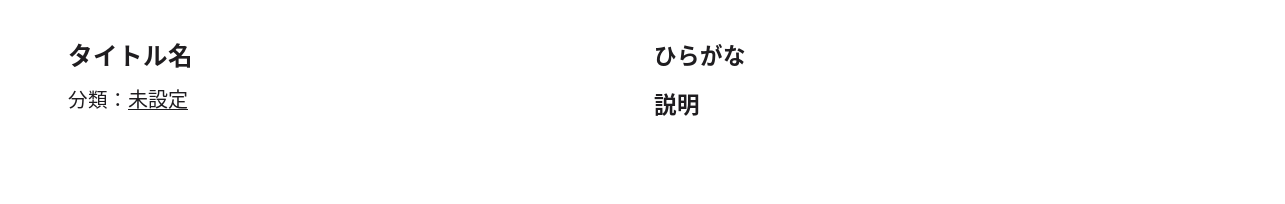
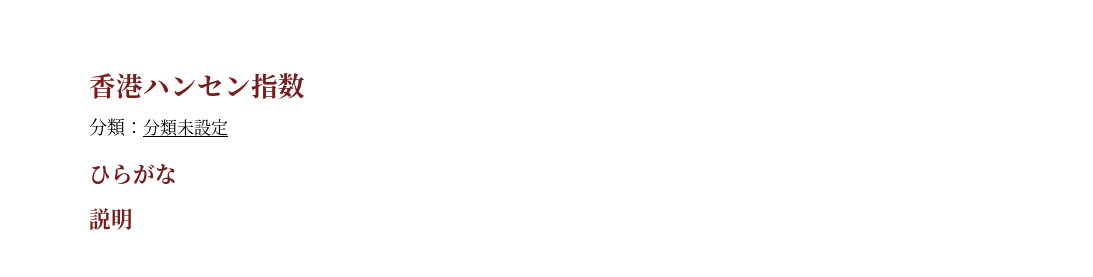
[68,43,193,68] タイトル名 -> [89,73,305,99] 香港ハンセン指数
(128, 100) none -> [143,119,178,137] 分類

